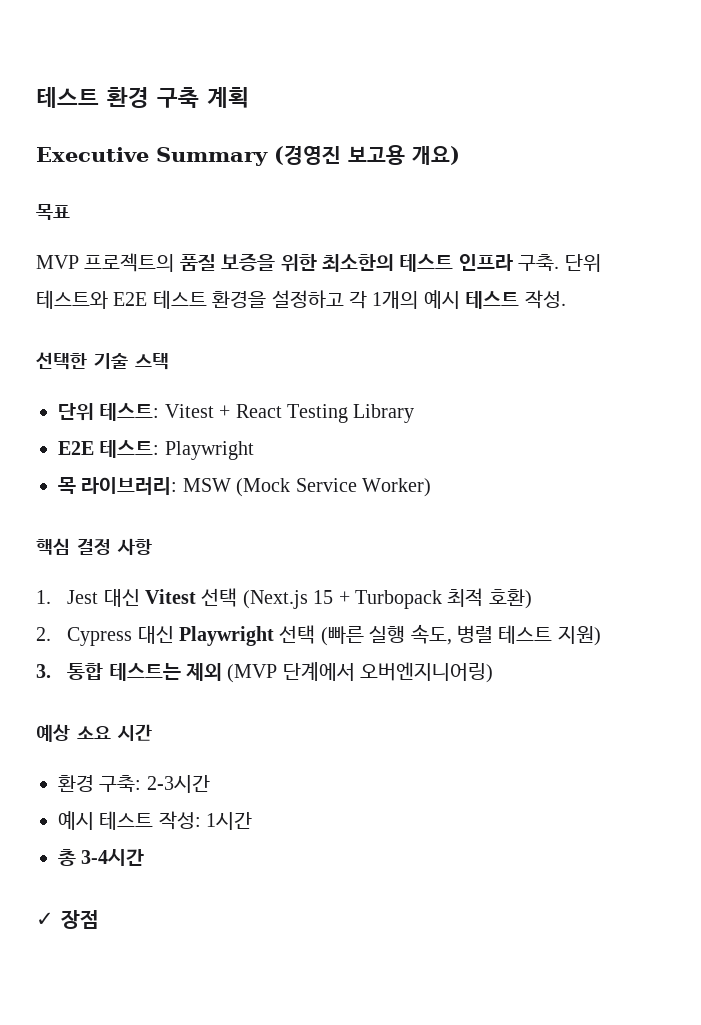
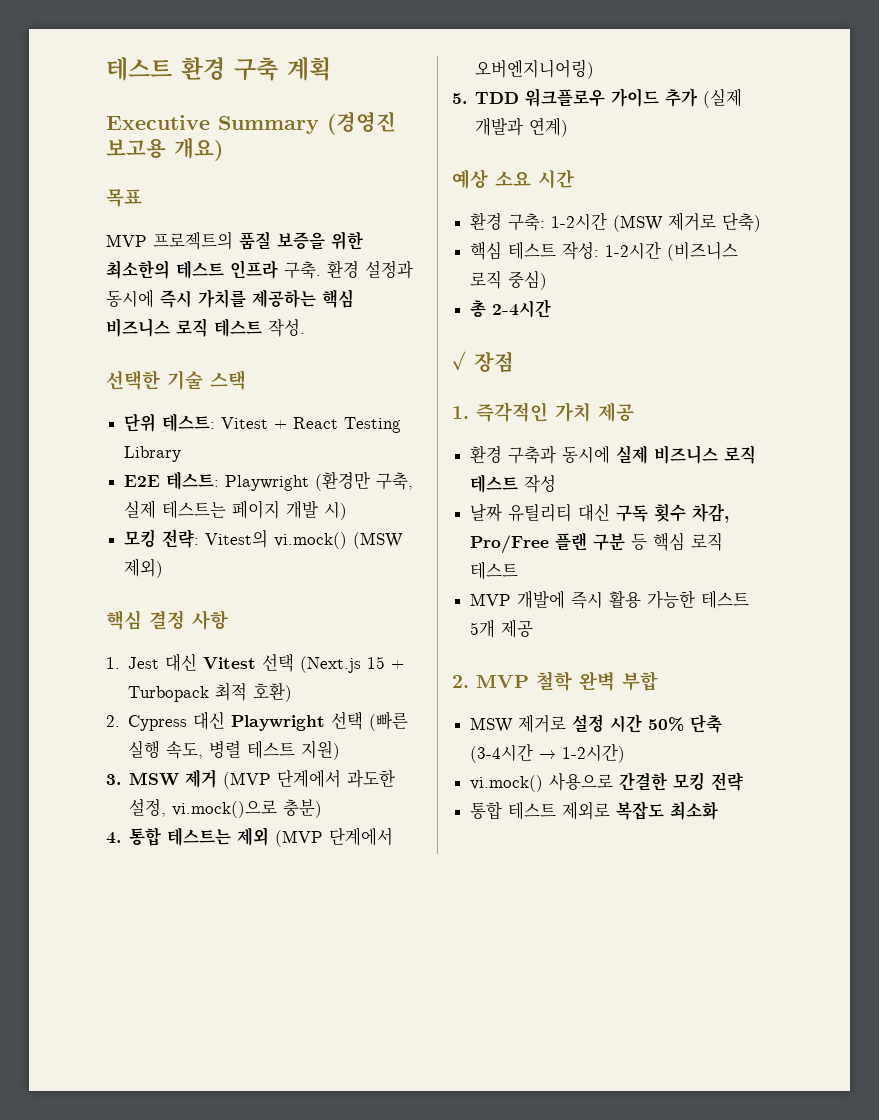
[564,254,601,272] [36,290,460,309] 단위 테스트와 E2E 테스트 환경을 설정하고 각 1개의 예시 -> [327,260,413,279] [106,289,354,308] [106,318,208,337] 환경 설정과 동시에 즉시 가치를 제공하는 핵심 비즈니스 로직
[58,477,431,497] // 목 라이브러리: MSW (Mock Service Worker) -> [315,471,414,491] [124,500,348,520] [124,529,404,549] [124,558,164,578] (환경만 구축, 실제 테스트는 페이지 개발 시) // 모킹 전략: Vitest의 vi.mock() (MSW 제외)
(51, 671) none -> [129,769,396,789] [129,798,323,818] [106,832,121,844] MSW 제거 (MVP 단계에서 과도한 설정, vi.mock()으로 충분) // 4.
(494, 672) none -> [452,88,743,108] [475,117,569,137] // 5. TDD 워크플로우 가이드 추가 (실제 개발과 연계)
[146,775,210,793] [58,811,253,830] 2-3시간 // 예시 테스트 작성: 1시간 -> [551,212,762,232] [470,241,739,261] [470,271,548,290] 1-2시간 (MSW 제거로 단축) // 핵심 테스트 작성: 1-2시간 (비즈니스 로직 중심)
[81,849,145,866] 3-4시간 -> [492,299,552,318] 2-4시간
(99, 919) none -> [452,402,634,422] [470,445,757,464] [470,474,557,493] [470,503,730,523] [470,532,724,554] [470,561,519,580] [470,590,750,609] [470,619,534,638] [452,671,658,691] [470,714,723,733] [470,743,626,763] [470,772,744,792] [470,801,719,820] // 1. 즉각적인 가치 제공 // 환경 구축과 동시에 실제 비즈니스 로직 테스트 작성 // 날짜 유틸리티 대신 구독 횟수 차감, Pro/Free 플랜 구분 등 핵심 로직 테스트 // MVP 개발에 즉시 활용 가능한 테스트 5개 제공 // 2. MVP 철학 완벽 부합 // MSW 제거로 설정 시간 50% 단축 (3-4시간 → 1-2시간) // vi.mock() 사용으로 간결한 모킹 전략 // 통합 테스트 제외로 복잡도 최소화

